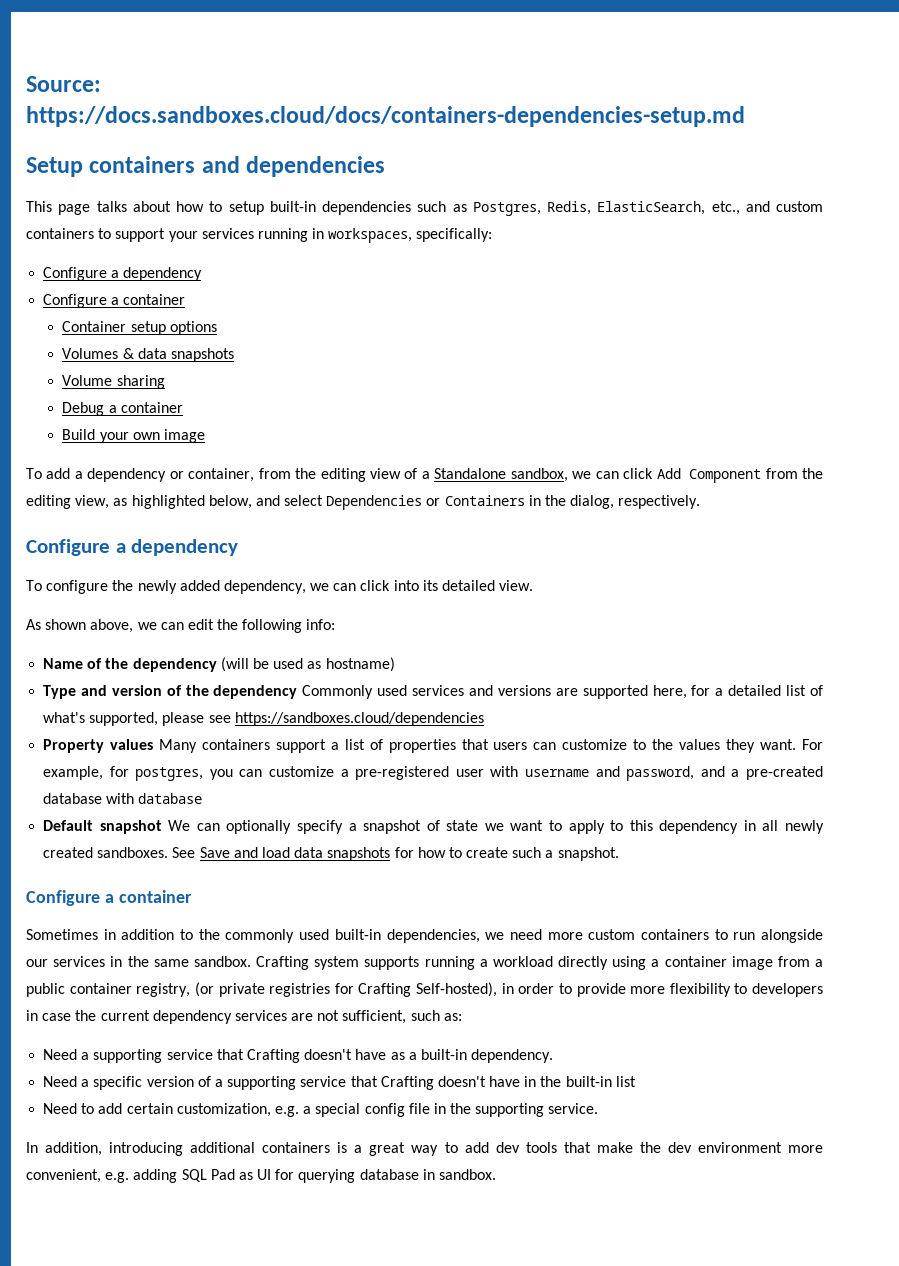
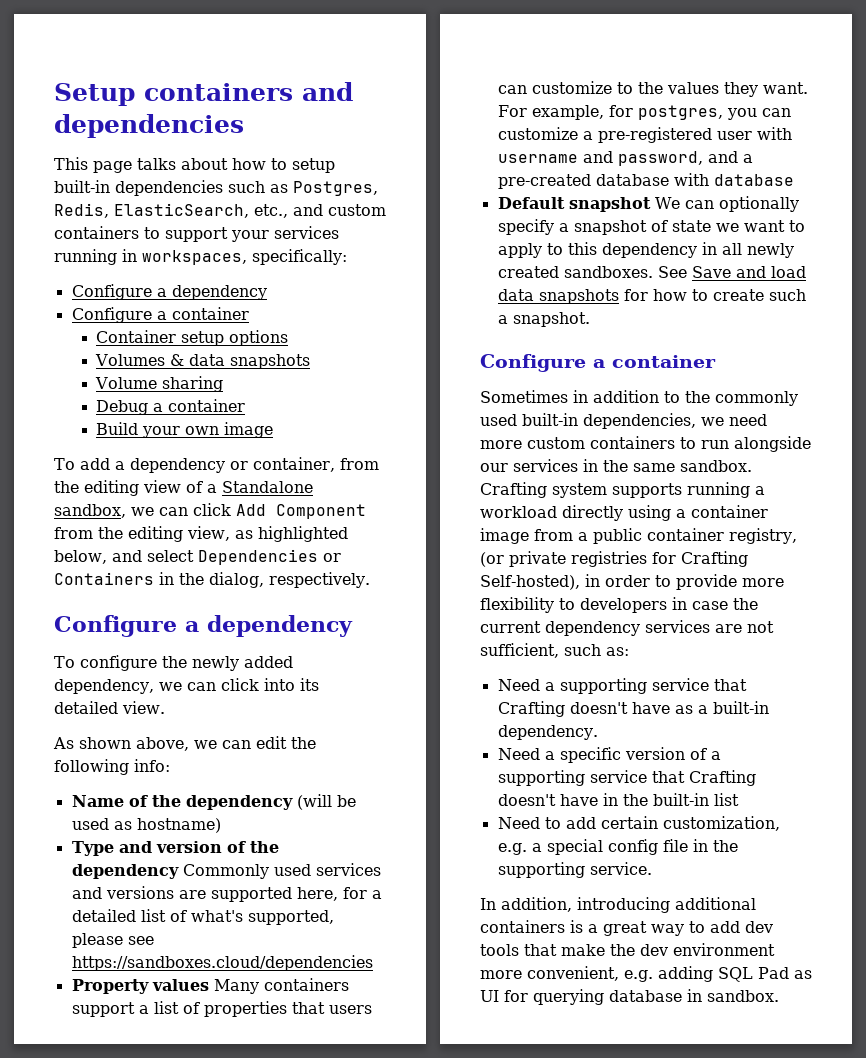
[26,76,101,92] [26,106,745,127] Source: https://docs.sandboxes.cloud/docs/containers-dependencies-setup.md // -> (54, 94) none

